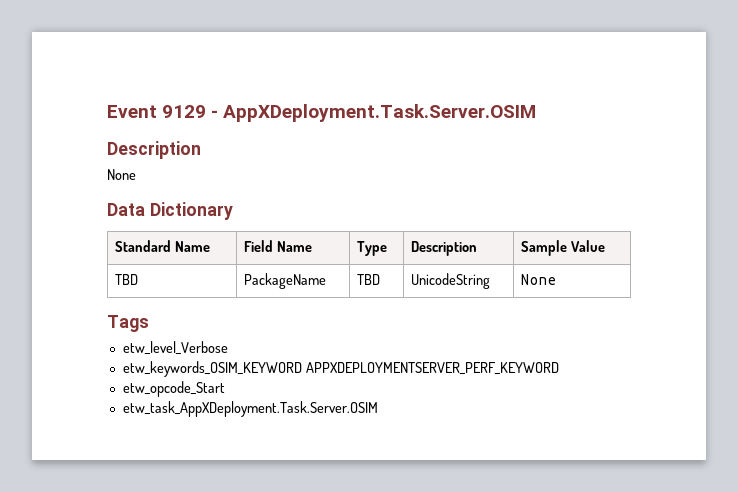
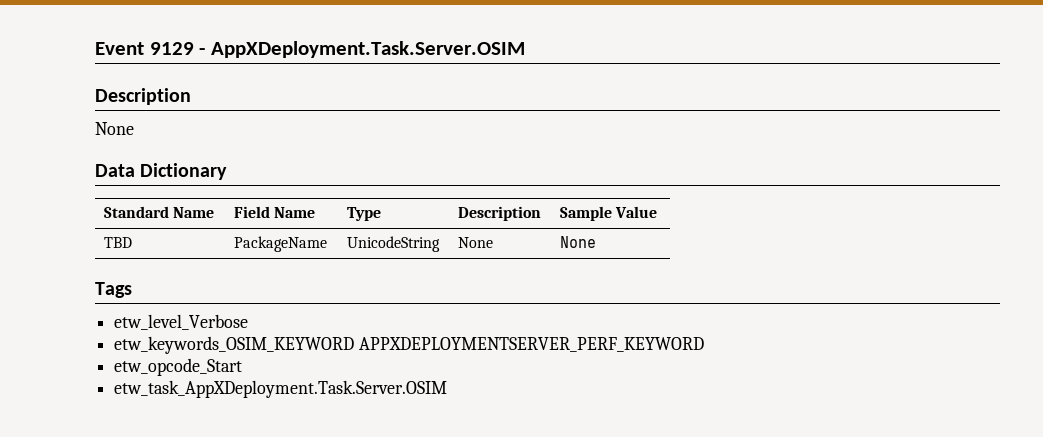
[357,274,381,285] [411,273,491,289] TBD | UnicodeString -> [347,236,441,252] [458,237,494,248] UnicodeString | None

